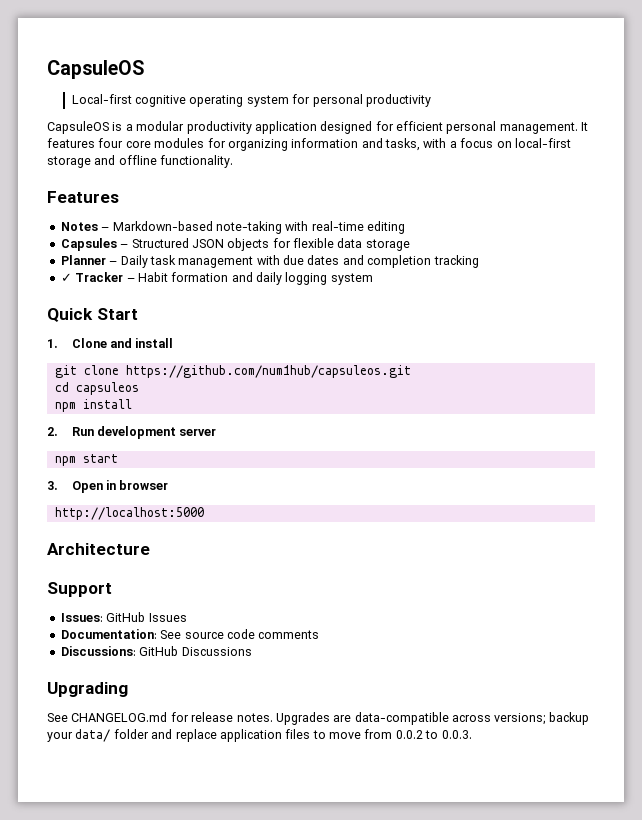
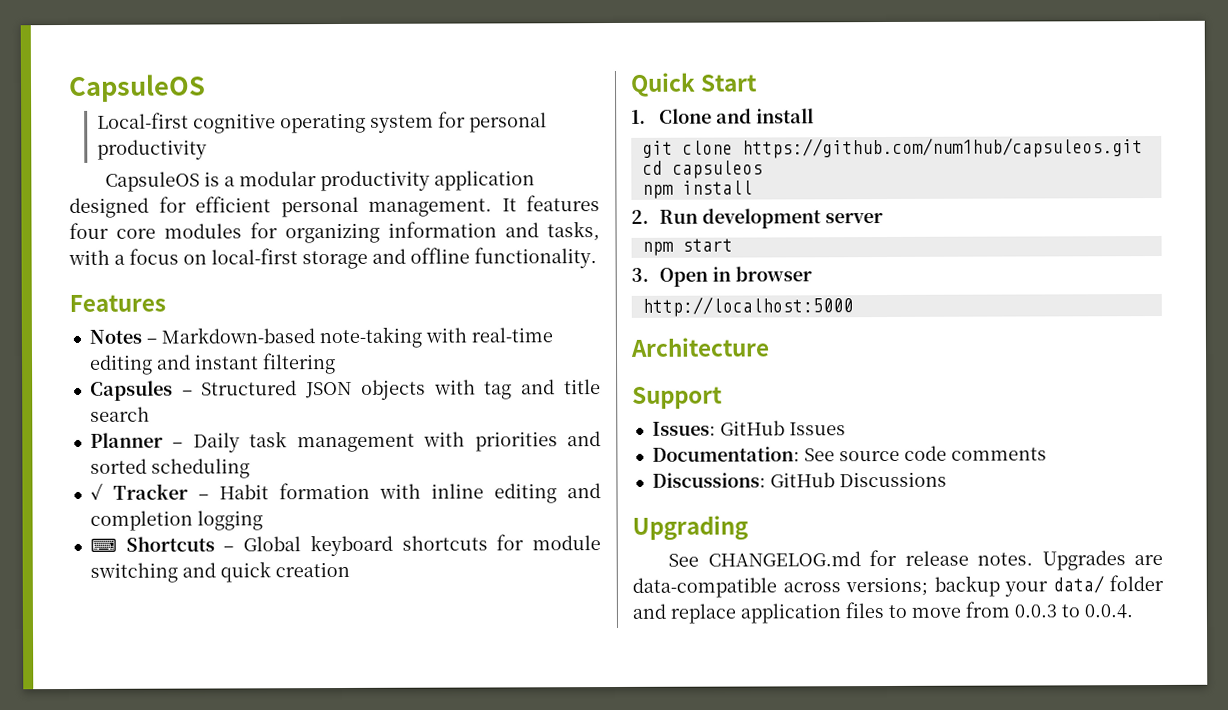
(405, 227) none -> [155,353,336,375] and instant filtering
[272,238,410,251] for flexible data storage -> [433,379,601,400] [89,406,150,422] with tag and title search
[283,255,479,268] due dates and completion tracking -> [474,431,601,452] [89,458,250,479] priorities and sorted scheduling
[231,272,373,285] and daily logging system -> [378,483,601,504] [89,510,263,531] [89,534,601,557] [89,561,350,583] with inline editing and completion logging // ⌨ Shortcuts – Global keyboard shortcuts for module switching and quick creation
[395,730,472,739] 0.0.2 to 0.0.3. -> [1014,604,1133,619] 0.0.3 to 0.0.4.

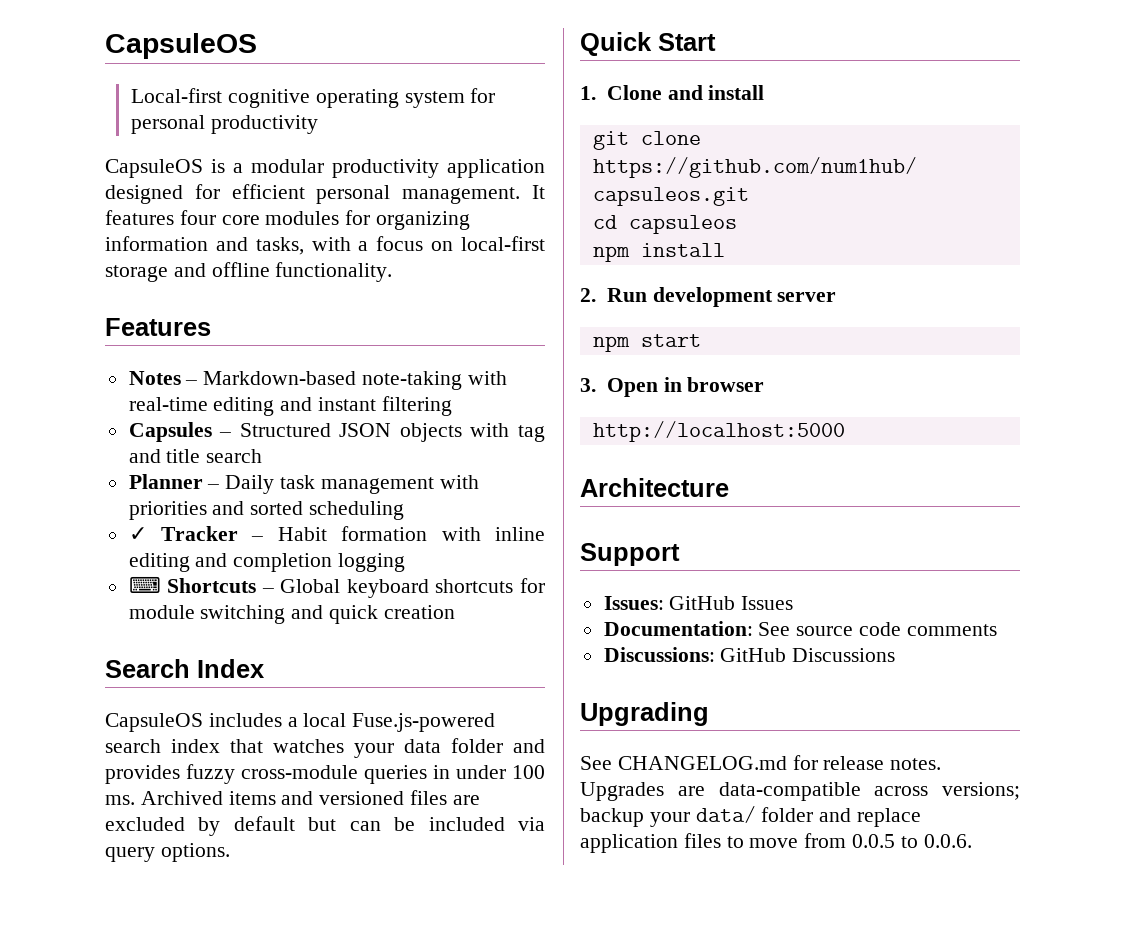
(350, 569) none -> [105,659,264,678] [105,713,496,732] [105,738,545,758] [105,764,545,784] [105,790,480,805] [105,816,545,836] [105,843,230,862] // Search Index // CapsuleOS includes a local Fuse.js-powered search index that watches your data folder and provides fuzzy cross-module queries in under 100 ms. Archived items and versioned files are excluded by default but can be included via query options.
[1014,604,1133,619] 0.0.3 to 0.0.4. -> [852,834,972,848] 0.0.5 to 0.0.6.

